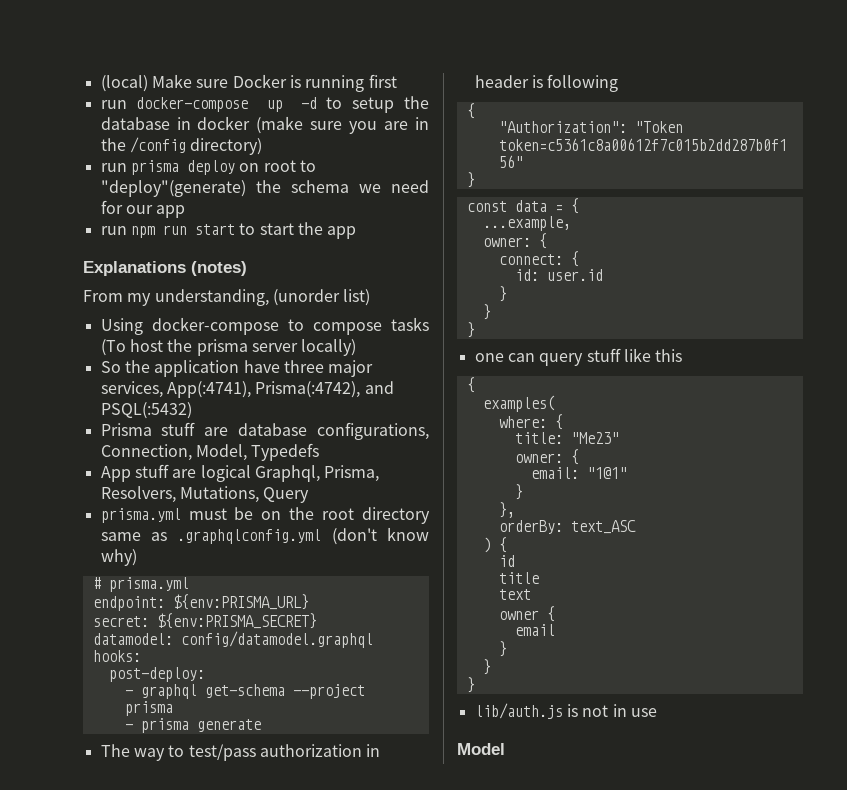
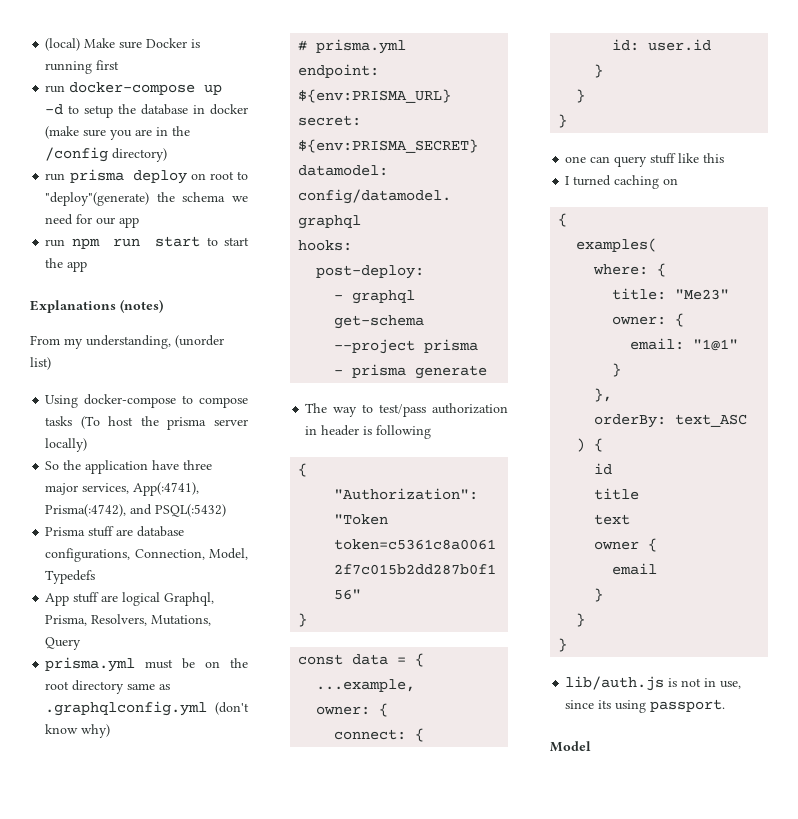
(683, 355) none -> [565,175,679,189] // I turned caching on
[630,708,657,717] use -> [720,681,742,689] [565,699,726,713] use, since its using passport.

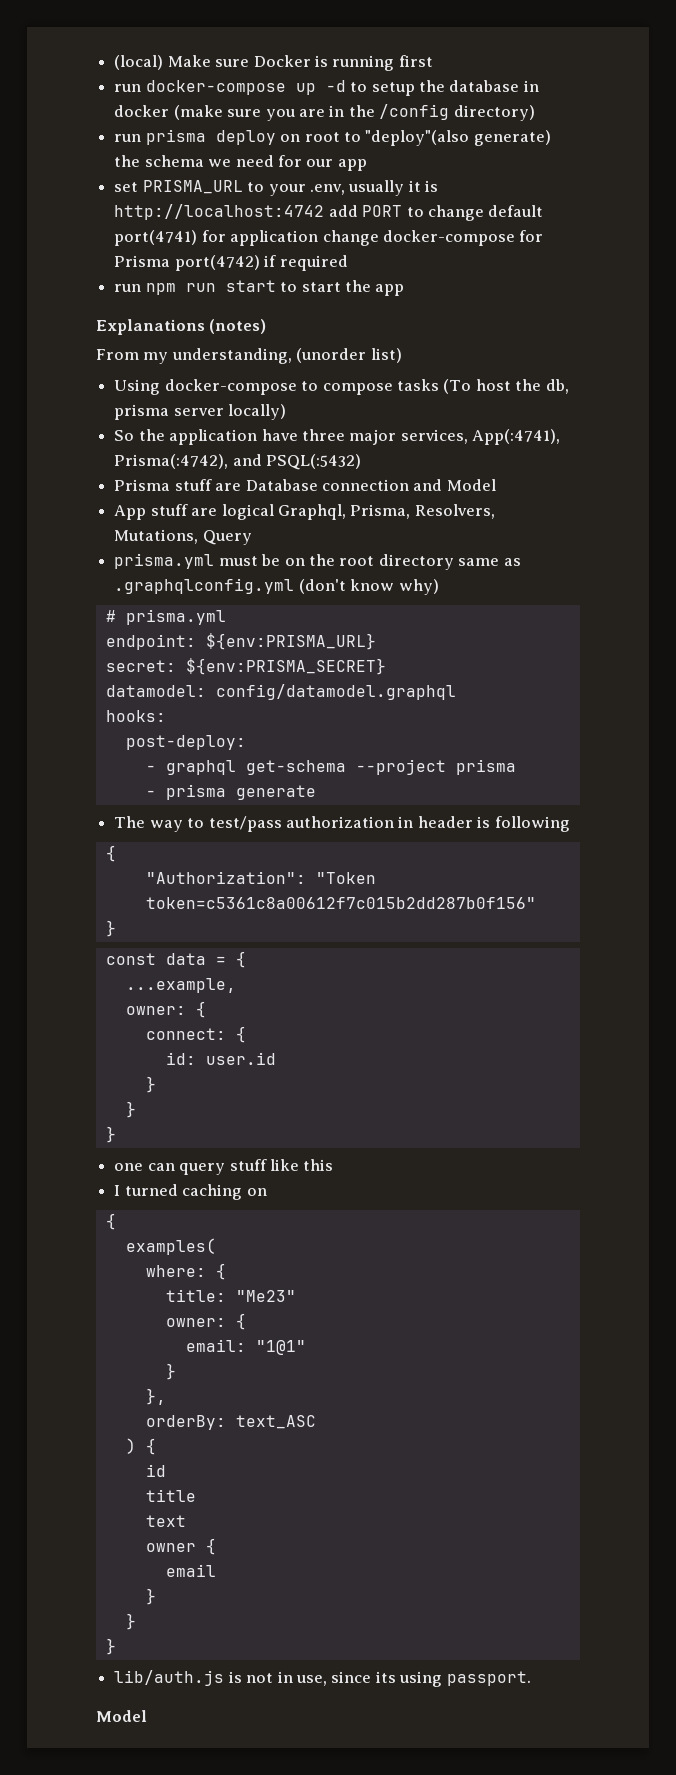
[45,192,150,206] "deploy"(generate) -> [365,130,551,146] "deploy"(also generate)
(140, 222) none -> [114,180,439,196] [114,204,544,221] [114,230,544,246] [114,255,348,271] // set PRISMA_URL to your .env, usually it is http://localhost:4742 add PORT to change default port(4741) for application change docker-compose for Prisma port(4742) if required
(159, 421) none -> [545,379,569,394] db,
[137,526,185,537] [45,548,248,562] [45,570,96,584] database configurations, Connection, Model, Typedefs -> [245,479,496,491] Database connection and Model

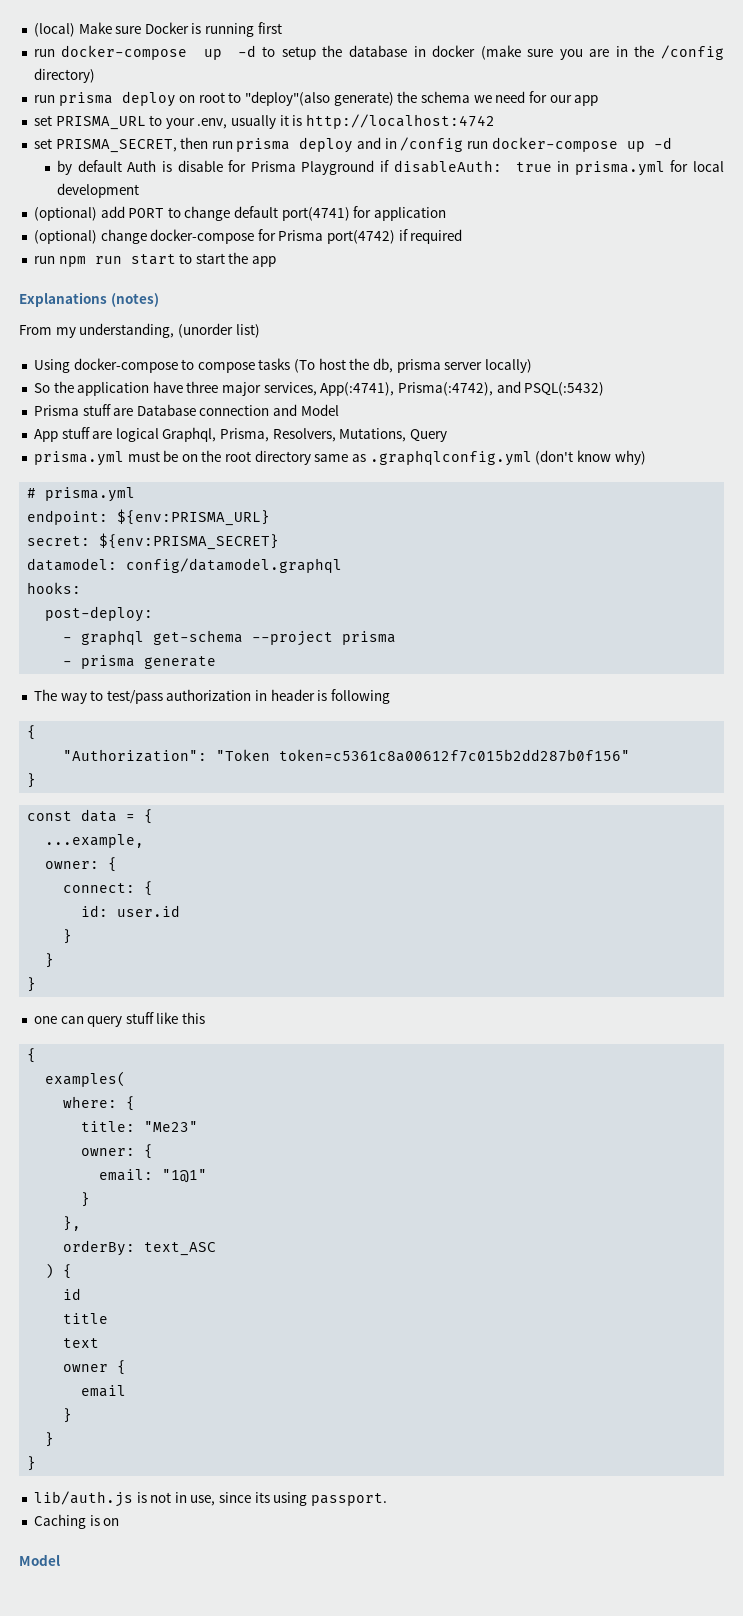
(325, 212) none -> [33,137,672,153] [57,160,724,176] [57,183,140,198] [33,207,97,221] // set PRISMA_SECRET, then run prisma deploy and in /config run docker-compose up -d // by default Auth is disable for Prisma Playground if disableAuth: true in prisma.yml for local development // (optional)
(319, 238) none -> [33,230,97,244] // (optional)
[114,1184,267,1200] // I turned caching on -> (206, 1018) none
(531, 1678) none -> [33,1514,120,1529] // Caching is on

